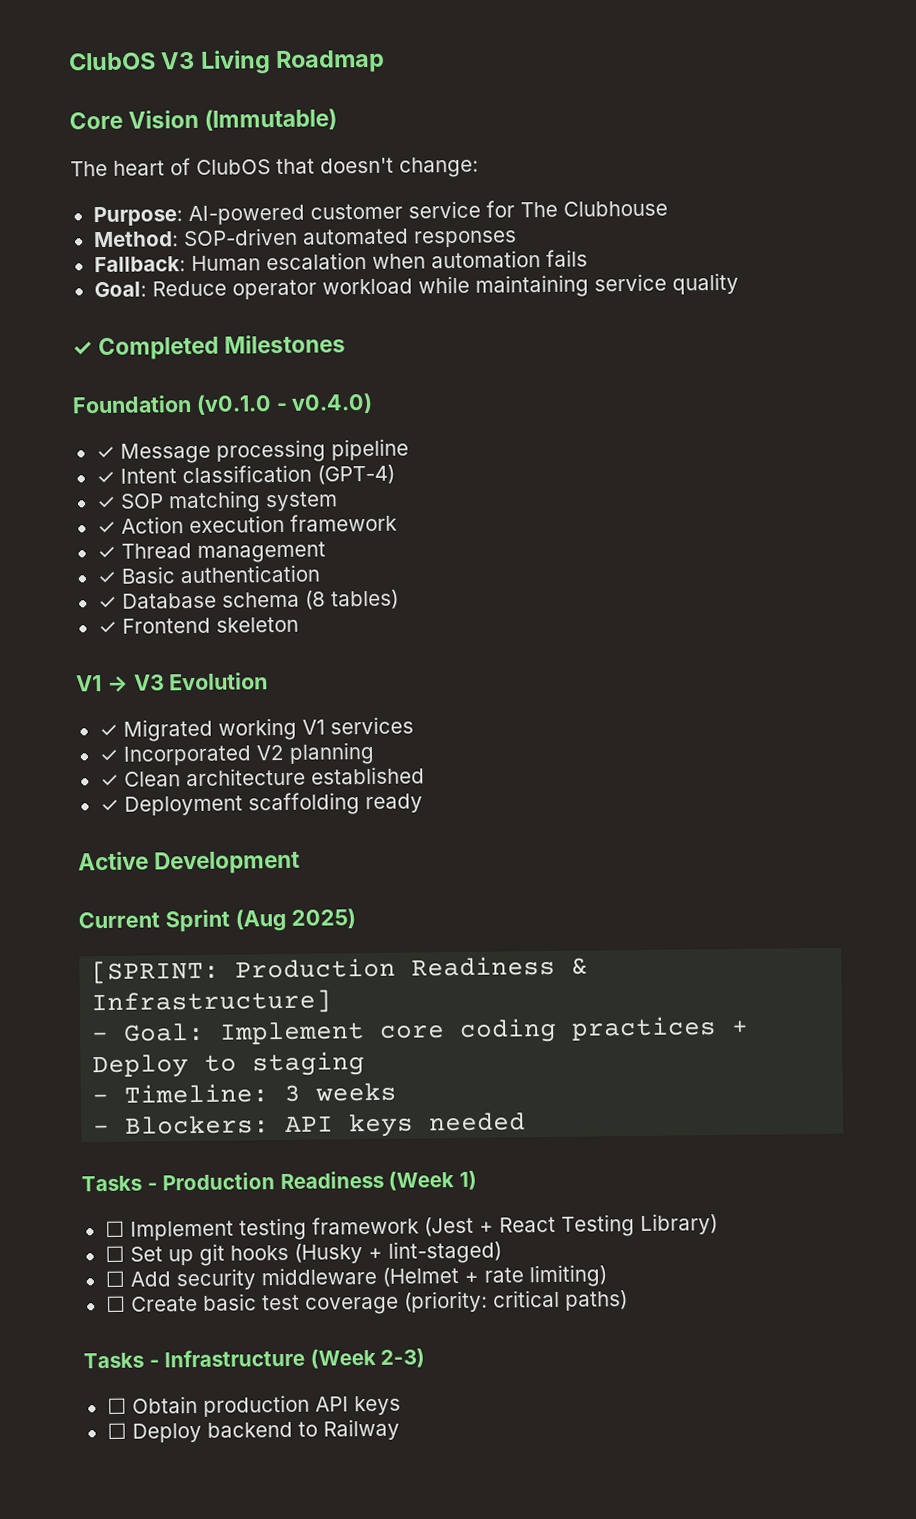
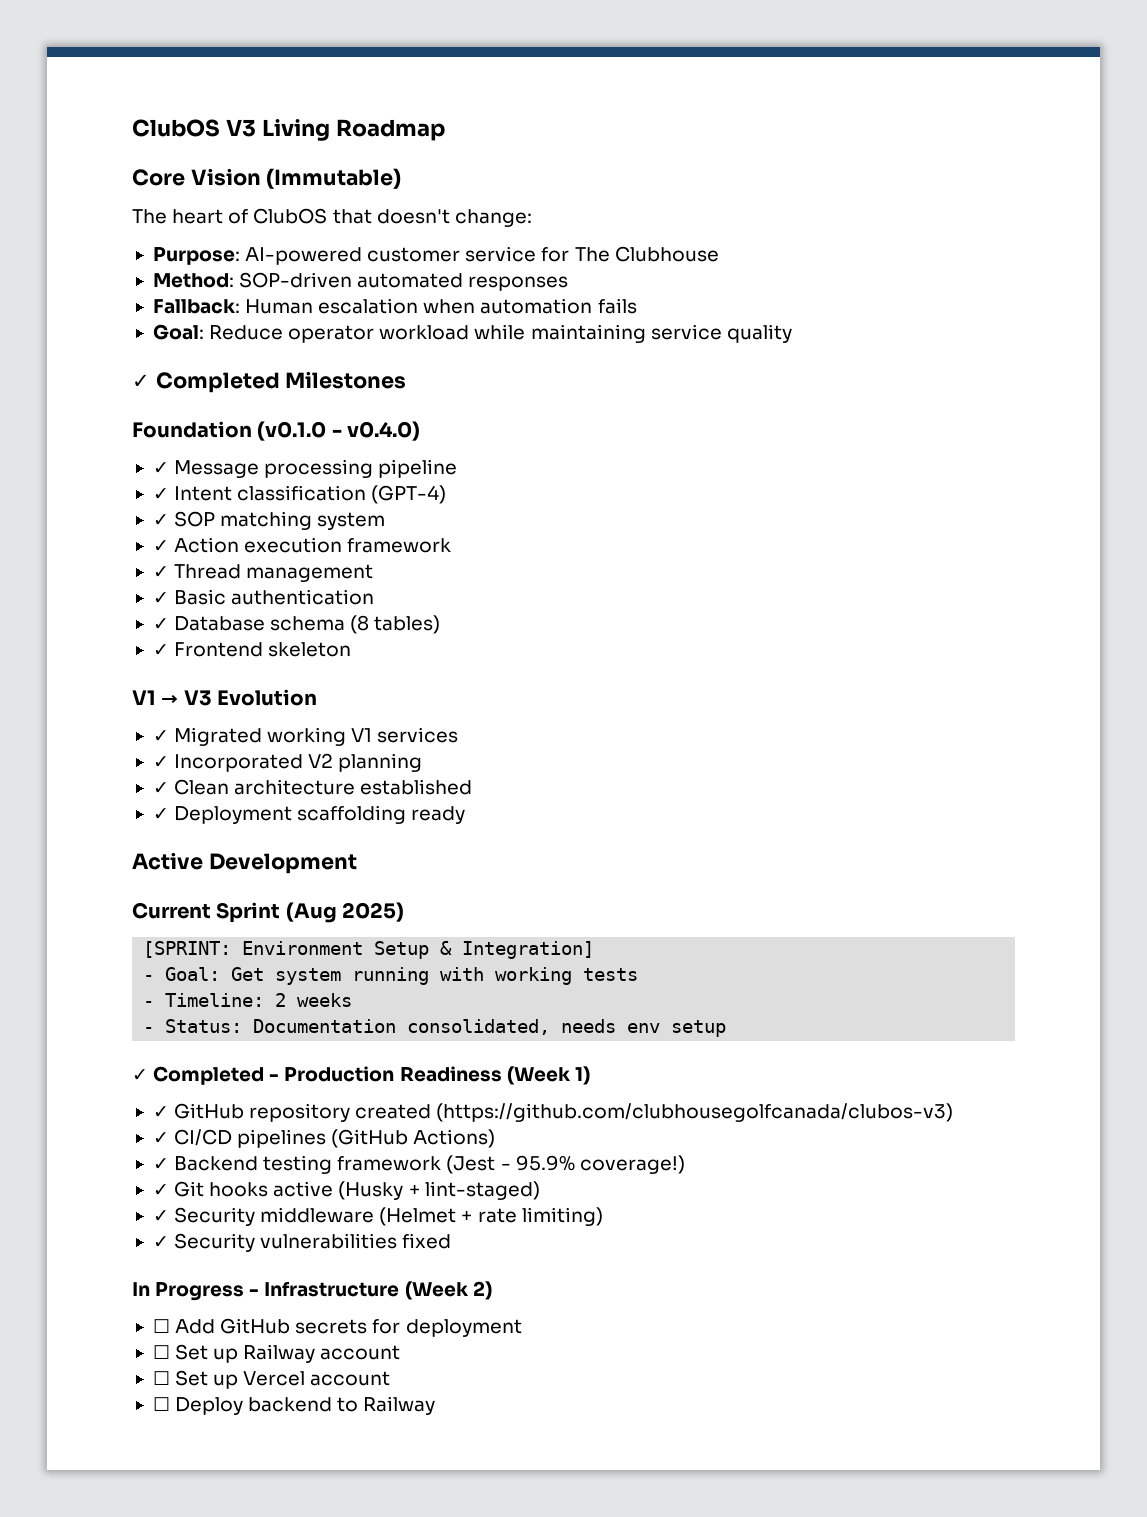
[235,955,589,979] [91,989,333,1016] [92,1016,750,1045] [92,1051,366,1079] Production Readiness & Infrastructure] // - Goal: Implement core coding practices + Deploy to staging -> [242,941,595,959] [143,967,639,985] Environment Setup & Integration] // - Goal: Get system running with working tests
[284,1084,302,1102] 3 -> [275,993,287,1007] 2
[125,1112,527,1138] [81,1175,142,1192] Blockers: API keys needed // Tasks -> [165,1019,727,1037] [132,1066,265,1085] Status: Documentation consolidated, needs env setup // ✓ Completed
[104,1213,718,1241] [104,1243,289,1266] ☐ Implement testing framework (Jest + React Testing Library) // ☐ Set up git hooks -> [152,1103,954,1122] [152,1129,496,1148] [152,1155,685,1174] [152,1181,334,1197] ✓ GitHub repository created (https://github.com/clubhousegolfcanada/clubos-v3) // ✓ CI/CD pipelines (GitHub Actions) // ✓ Backend testing framework (Jest - 95.9% coverage!) // ✓ Git hooks active
[104,1268,256,1291] ☐ Add security -> [152,1207,256,1226] ✓ Security
[105,1289,628,1315] [83,1352,144,1369] ☐ Create basic test coverage (priority: critical paths) // Tasks -> [152,1233,452,1252] [132,1282,245,1301] ✓ Security vulnerabilities fixed // In Progress
[380,1348,426,1368] [106,1394,401,1417] 2-3) // ☐ Obtain production API keys -> [472,1281,492,1300] [152,1318,522,1337] [152,1344,401,1363] [152,1370,391,1389] 2) // ☐ Add GitHub secrets for deployment // ☐ Set up Railway account // ☐ Set up Vercel account

